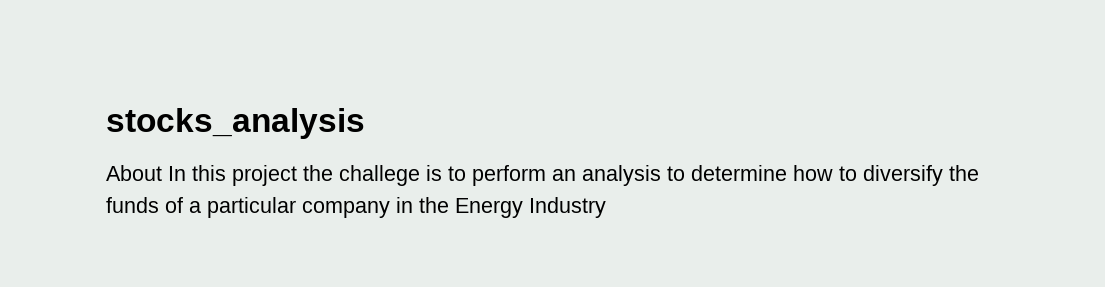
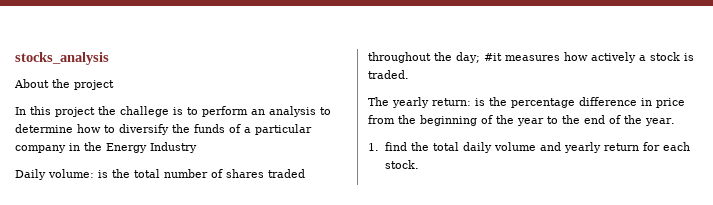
(162, 173) none -> [52,79,114,90] the project //
(606, 207) none -> [15,169,305,180] [368,52,694,63] [368,70,409,79] [368,97,685,108] [368,115,675,126] [368,142,690,153] [384,160,419,169] // Daily volume: is the total number of shares traded throughout the day; #it measures how actively a stock is traded. // The yearly return: is the percentage difference in price from the beginning of the year to the end of the year. // 1. find the total daily volume and yearly return for each stock.

